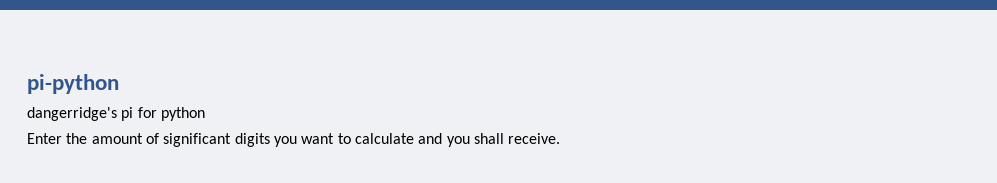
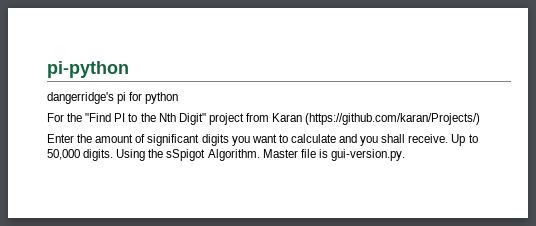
(205, 114) none -> [47,113,481,125] // For the "Find PI to the Nth Digit" project from Karan (https://github.com/karan/Projects/)
(561, 138) none -> [451,134,478,146] [47,149,405,161] Up to 50,000 digits. Using the sSpigot Algorithm. Master file is gui-version.py.

